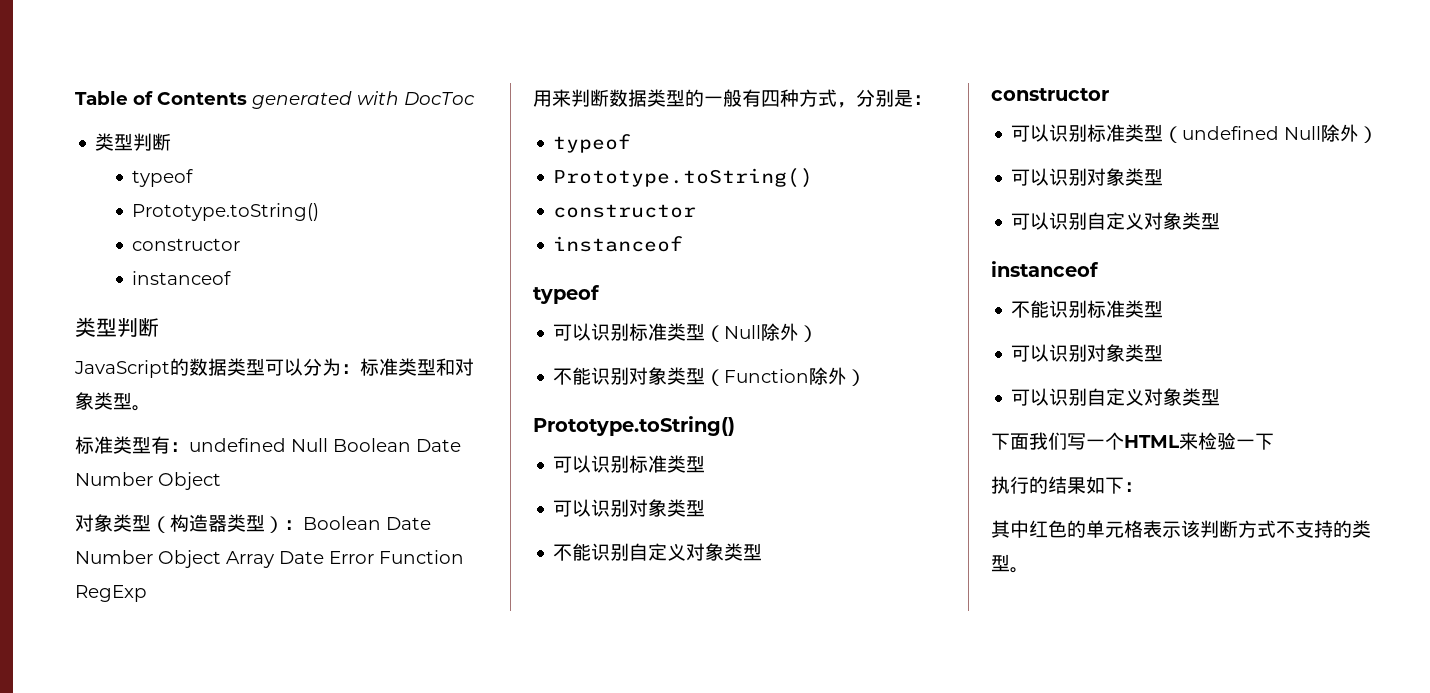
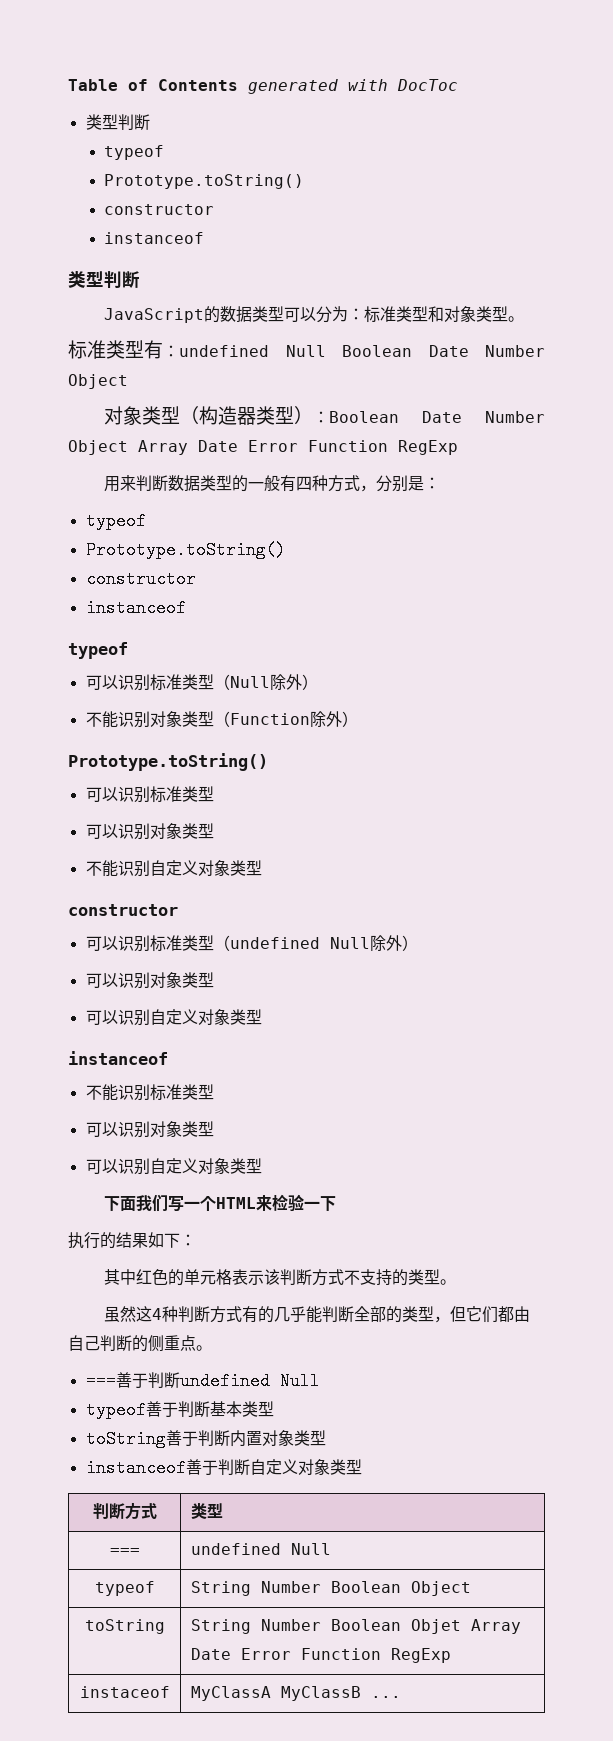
(1029, 570) none -> [104,1306,531,1323] [68,1335,212,1352] [85,1372,320,1390] [85,1401,274,1419] [85,1430,326,1448] [85,1459,362,1477] [92,1502,157,1520] [190,1503,223,1519] [109,1548,140,1555] [190,1543,331,1555] [94,1581,155,1596] [190,1581,471,1596] [84,1619,165,1634] [190,1619,521,1634] [190,1648,451,1663] [79,1686,170,1698] [190,1686,401,1701] // 虽然这4种判断方式有的几乎能判断全部的类型，但它们都由自己判断的侧重点。 // ===善于判断undefined Null // typeof善于判断基本类型 // toString善于判断内置对象类型 // instanceof善于判断自定义对象类型 // 判断方式 | 类型 // === | undefined Null // typeof | String Number Boolean Object // toString | String Number Boolean Objet Array Date Error Function RegExp // instaceof | MyClassA MyClassB ...

